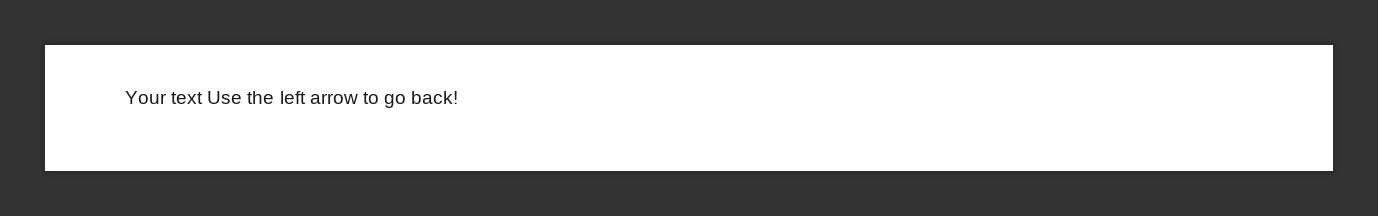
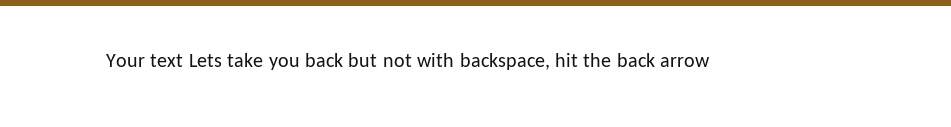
[207,91,459,108] Use the left arrow to go back! -> [188,53,711,70] Lets take you back but not with backspace, hit the back arrow

